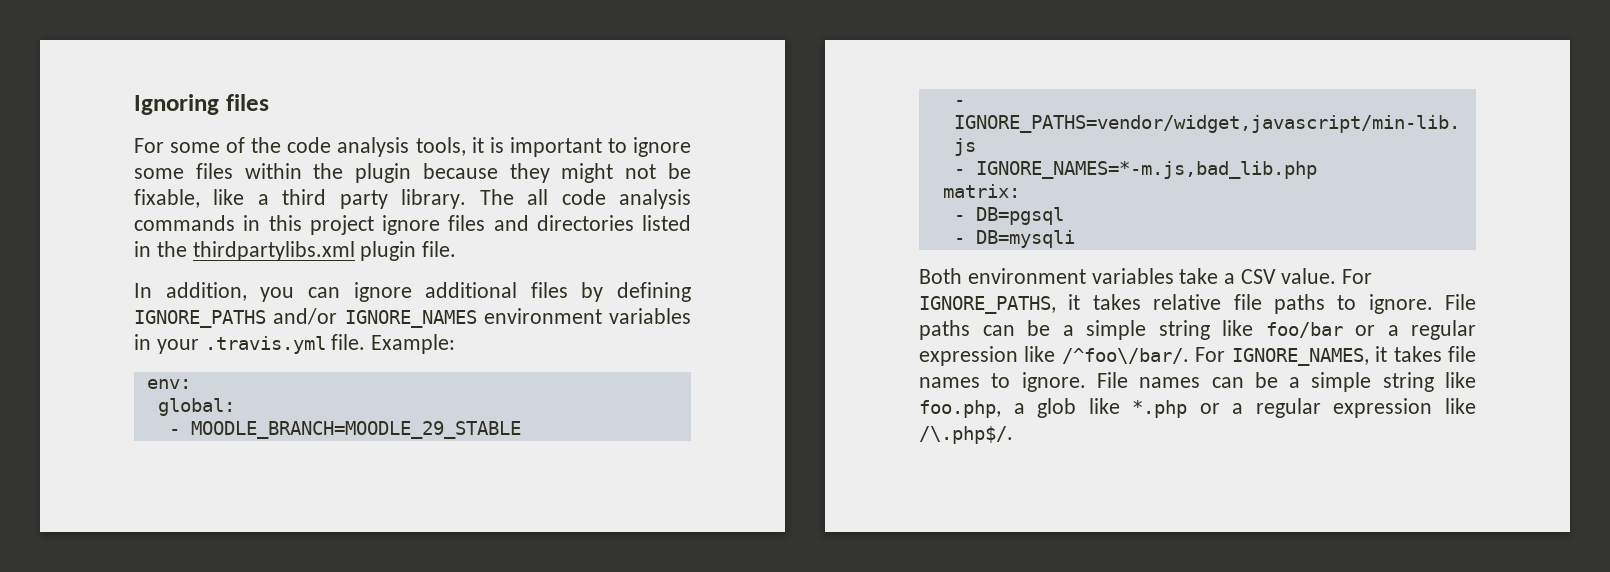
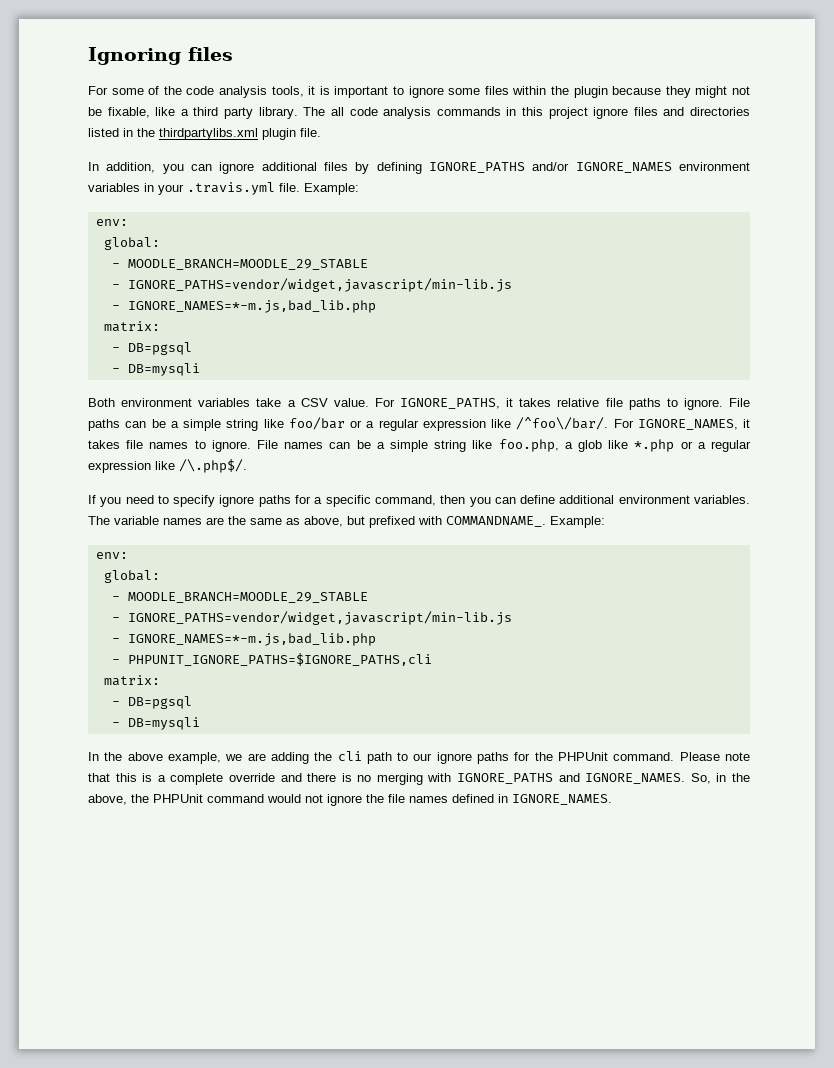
(1013, 435) none -> [88,495,750,507] [88,516,605,528] [95,552,128,559] [103,570,160,583] [111,592,368,603] [111,611,512,625] [111,633,376,646] [111,653,432,666] [103,675,160,686] [111,696,192,709] [111,717,200,730] [88,751,750,764] [88,773,750,785] [88,794,612,806] // If you need to specify ignore paths for a specific command, then you can define additional environment variables. The variable names are the same as above, but prefixed with COMMANDNAME_. Example: // env: // global: // - MOODLE_BRANCH=MOODLE_29_STABLE // - IGNORE_PATHS=vendor/widget,javascript/min-lib.js // - IGNORE_NAMES=*-m.js,bad_lib.php // - PHPUNIT_IGNORE_PATHS=$IGNORE_PATHS,cli // matrix: // - DB=pgsql // - DB=mysqli // In the above example, we are adding the cli path to our ignore paths for the PHPUnit command. Please note that this is a complete override and there is no merging with IGNORE_PATHS and IGNORE_NAMES. So, in the above, the PHPUnit command would not ignore the file names defined in IGNORE_NAMES.

